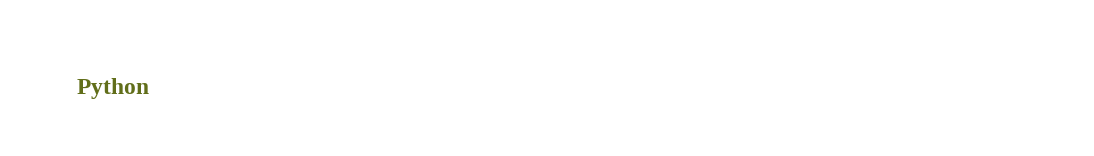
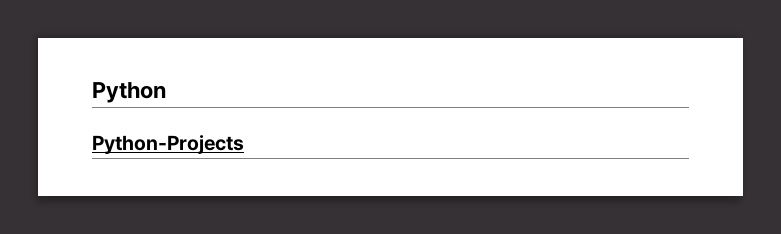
(149, 88) none -> [92,135,244,154] // Python-Projects

